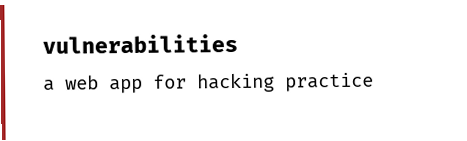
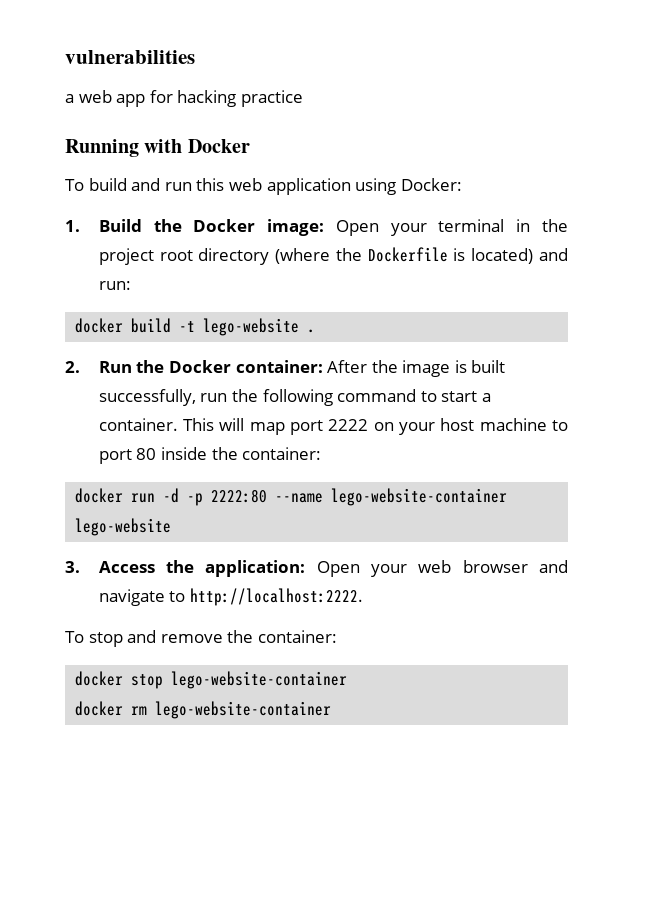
(374, 82) none -> [65,139,250,157] [65,178,462,195] [65,219,568,236] [98,247,568,265] [98,281,131,290] [75,318,316,336] [65,360,506,377] [98,389,491,406] [98,418,568,435] [98,447,322,464] [75,488,508,506] [75,518,172,536] [65,560,568,577] [98,588,363,606] [65,630,337,647] [75,671,348,689] [75,701,332,719] // Running with Docker // To build and run this web application using Docker: // 1. Build the Docker image: Open your terminal in the project root directory (where the Dockerfile is located) and run: // docker build -t lego-website . // 2. Run the Docker container: After the image is built successfully, run the following command to start a container. This will map port 2222 on your host machine to port 80 inside the container: // docker run -d -p 2222:80 --name lego-website-container lego-website // 3. Access the application: Open your web browser and navigate to http://localhost:2222. // To stop and remove the container: // docker stop lego-website-container // docker rm lego-website-container

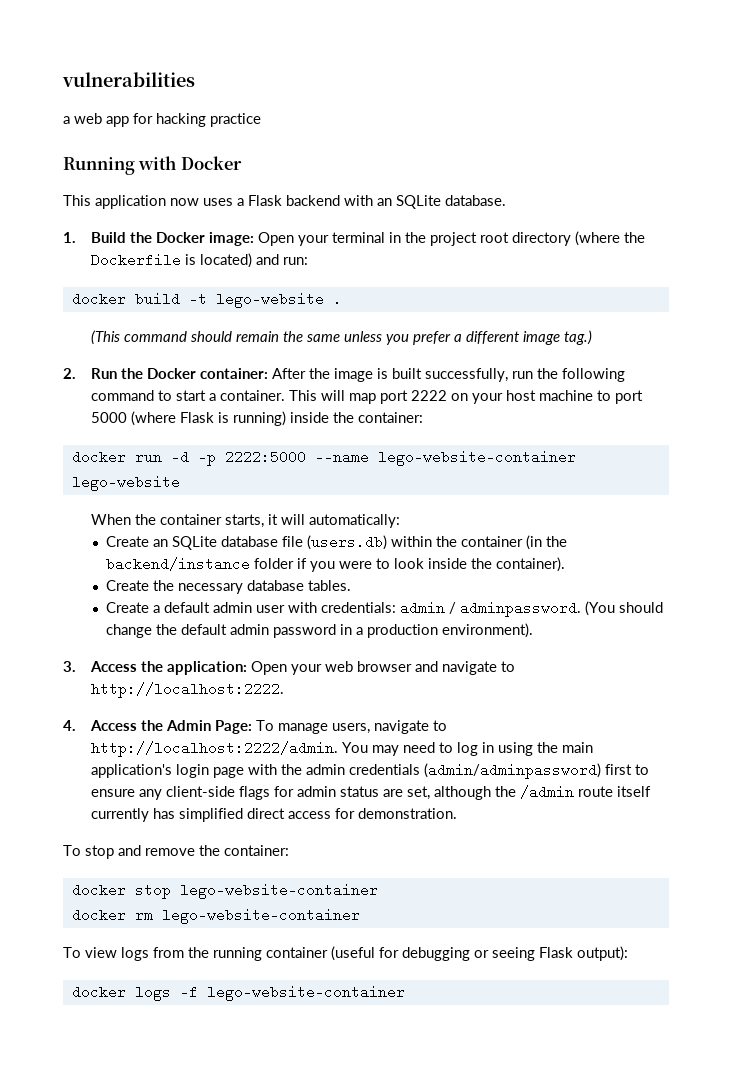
[65,178,462,195] To build and run this web application using Docker: -> [63,195,506,209] This application now uses a Flask backend with an SQLite database.
(316, 331) none -> [90,330,592,345] // (This command should remain the same unless you prefer a different image tag.)
[136,448,157,460] 80 -> [90,411,286,426] 5000 (where Flask is running)
[211,489,268,503] 2222:80 -> [224,450,306,464] 2222:5000
(172, 527) none -> [90,514,400,528] [106,535,568,550] [106,557,566,572] [106,580,352,594] [106,601,664,617] [106,623,534,638] // When the container starts, it will automatically: // Create an SQLite database file (users.db) within the container (in the backend/instance folder if you were to look inside the container). // Create the necessary database tables. // Create a default admin user with credentials: admin / adminpassword. (You should change the default admin password in a production environment).
(363, 597) none -> [63,720,447,734] [90,741,593,757] [90,763,649,779] [90,785,651,800] [90,808,457,822] // 4. Access the Admin Page: To manage users, navigate to http://localhost:2222/admin. You may need to log in using the main application's login page with the admin credentials (admin/adminpassword) first to ensure any client-side flags for admin status are set, although the /admin route itself currently has simplified direct access for demonstration.
(332, 710) none -> [63,946,628,961] [71,985,405,1001] // To view logs from the running container (useful for debugging or seeing Flask output): // docker logs -f lego-website-container

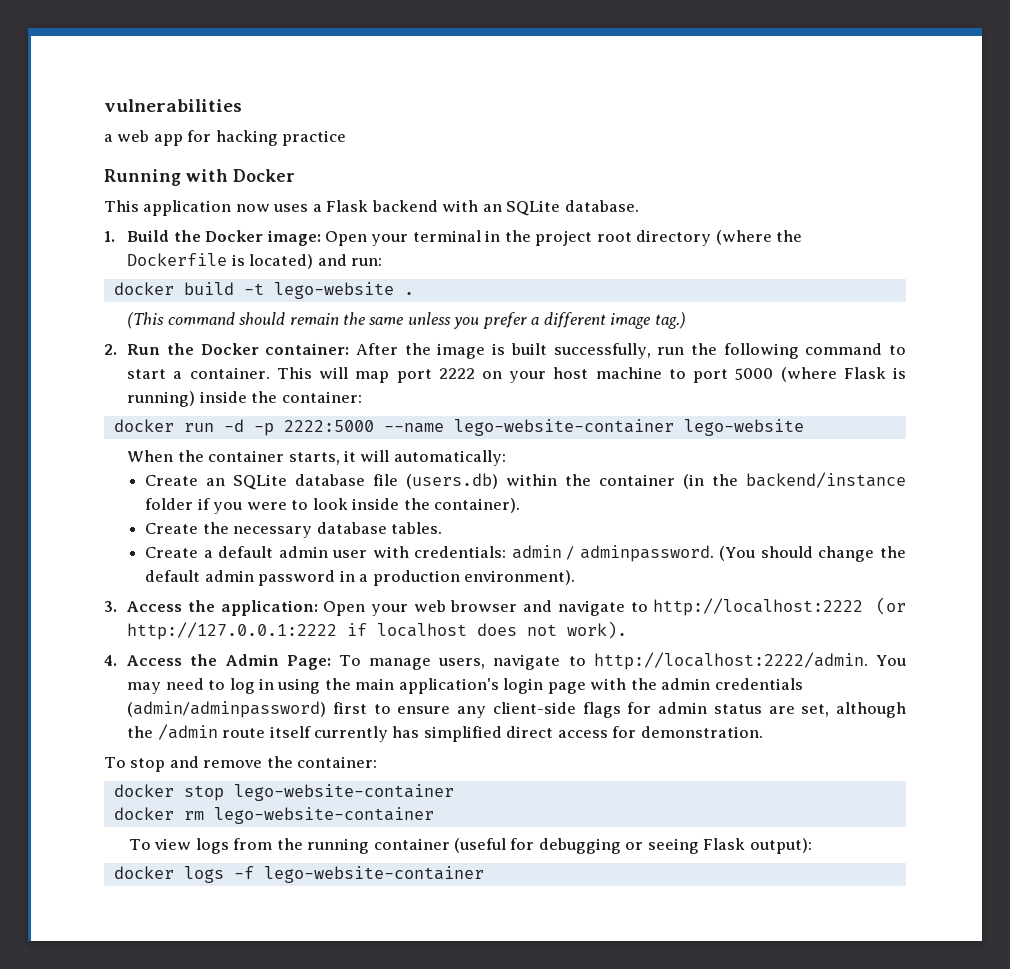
[90,682,284,698] http://localhost:2222. -> [653,597,907,616] [127,621,628,640] http://localhost:2222 (or http://127.0.0.1:2222 if localhost does not work).

